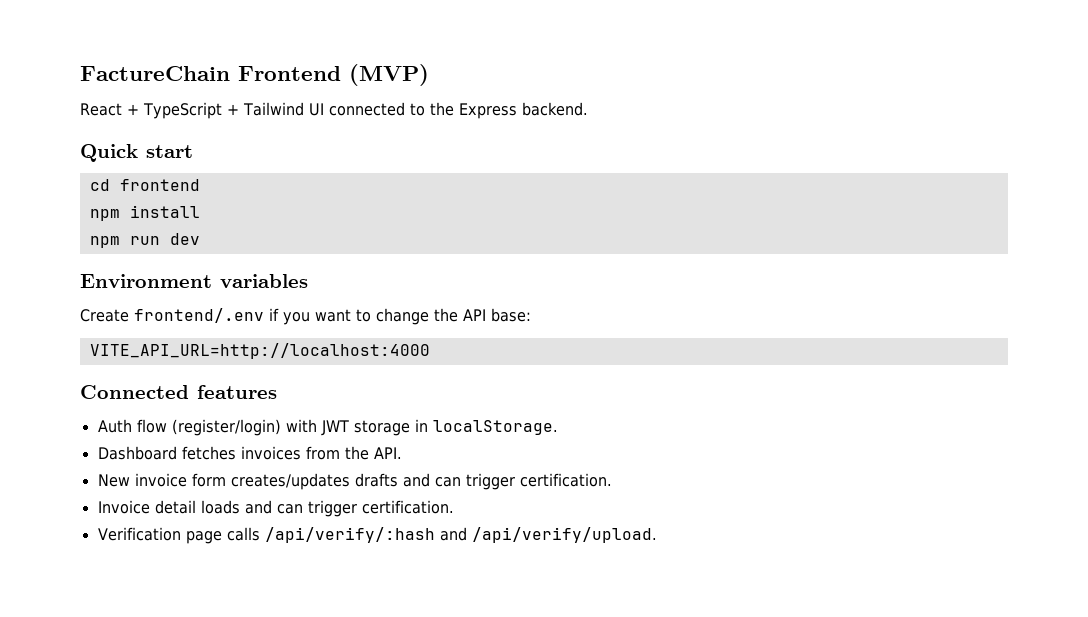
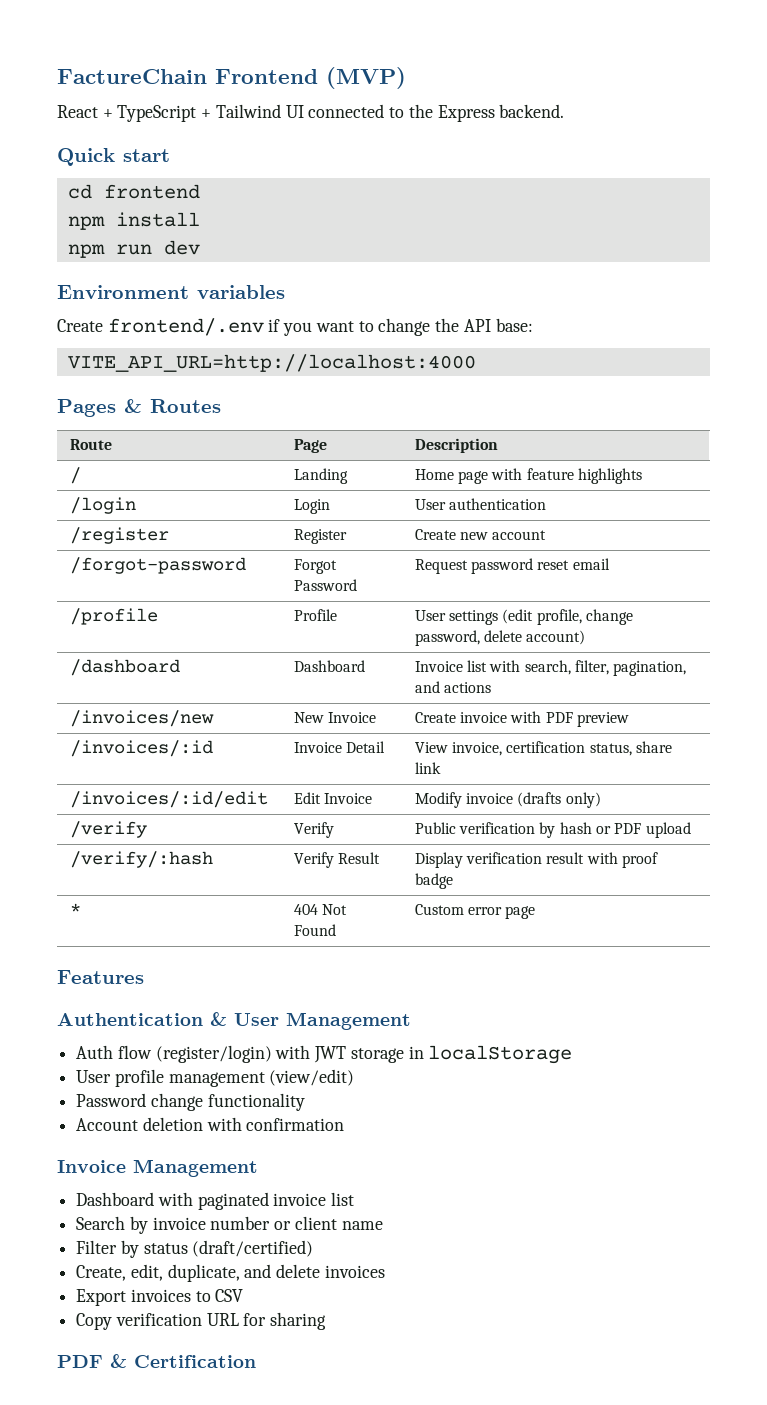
[80,385,277,399] Connected features -> [57,399,221,417] [69,439,112,450] [293,439,327,453] [414,438,498,453] [69,467,81,484] [293,468,348,484] [414,468,643,484] [69,497,136,514] [293,499,330,514] [414,498,547,510] [69,527,169,544] [293,529,347,544] [414,529,547,540] [69,557,246,574] [293,559,337,574] [293,579,357,591] [414,558,610,574] [69,608,158,625] [293,609,337,621] [414,609,634,625] [414,630,586,646] [69,659,180,676] [293,660,365,672] [414,660,687,676] [414,681,492,693] [69,710,214,727] [293,712,377,723] [414,711,630,727] [69,740,213,757] [293,741,386,753] [414,741,673,756] [414,762,441,774] [69,791,268,808] [293,792,373,804] [414,792,601,808] [69,821,147,838] [293,822,334,838] [414,822,691,838] [69,851,213,868] [293,852,381,868] [414,852,659,868] [414,873,453,889] [69,903,81,915] [293,904,348,915] [293,924,336,936] [414,904,536,919] [57,970,144,984] [57,1012,411,1030] Pages & Routes // Route | Page | Description // / | Landing | Home page with feature highlights // /login | Login | User authentication // /register | Register | Create new account // /forgot-password | Forgot Password | Request password reset email // /profile | Profile | User settings (edit profile, change password, delete account) // /dashboard | Dashboard | Invoice list with search, filter, pagination, and actions // /invoices/new | New Invoice | Create invoice with PDF preview // /invoices/:id | Invoice Detail | View invoice, certification status, share link // /invoices/:id/edit | Edit Invoice | Modify invoice (drafts only) // /verify | Verify | Public verification by hash or PDF upload // /verify/:hash | Verify Result | Display verification result with proof badge // * | 404 Not Found | Custom error page // Features // Authentication & User Management
[432,420,558,435] [97,446,402,460] [97,473,612,490] [97,500,454,517] [97,527,657,544] localStorage. // Dashboard fetches invoices from the API. // New invoice form creates/updates drafts and can trigger certification. // Invoice detail loads and can trigger certification. // Verification page calls /api/verify/:hash and /api/verify/upload. -> [428,1045,573,1064] [76,1069,355,1087] [76,1093,305,1111] [76,1117,345,1131] [57,1159,258,1177] [76,1192,355,1210] [76,1216,383,1234] [76,1240,314,1258] [76,1264,385,1282] [76,1289,244,1306] [76,1312,327,1330] [57,1354,256,1368] localStorage // User profile management (view/edit) // Password change functionality // Account deletion with confirmation // Invoice Management // Dashboard with paginated invoice list // Search by invoice number or client name // Filter by status (draft/certified) // Create, edit, duplicate, and delete invoices // Export invoices to CSV // Copy verification URL for sharing // PDF & Certification

